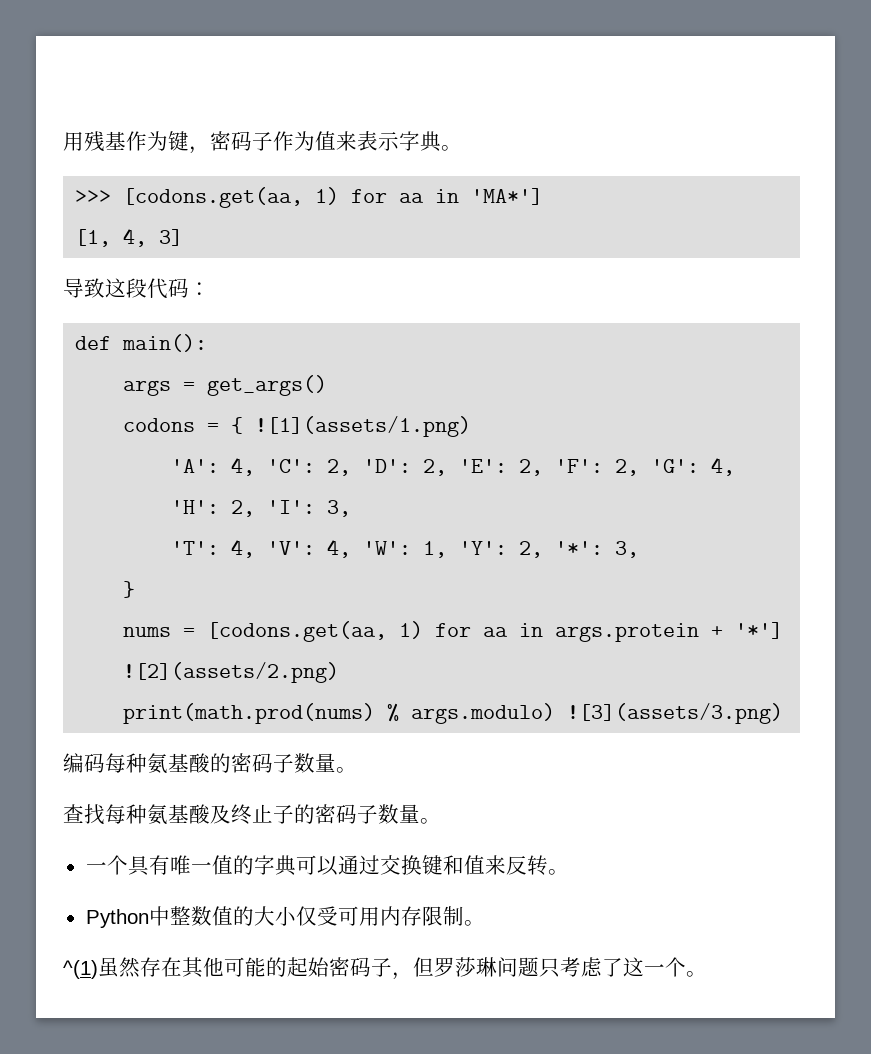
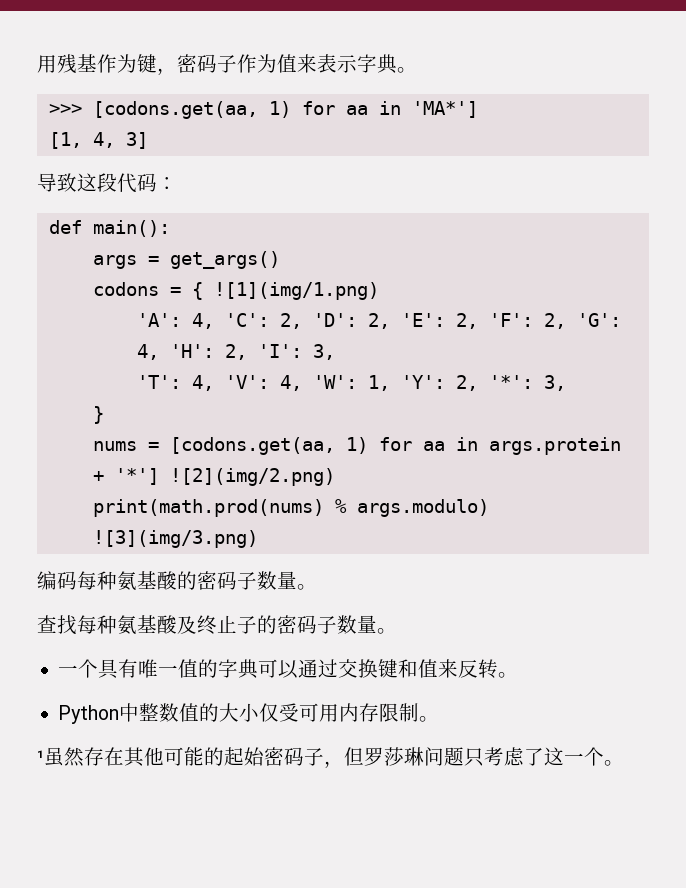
[255,416,472,437] ![1](assets/1.png) -> [213,282,379,300] ![1](img/1.png)
[123,662,340,683] ![2](assets/2.png) -> [169,468,335,486] ![2](img/2.png)
[567,703,784,724] ![3](assets/3.png) -> [92,530,258,548] ![3](img/3.png)
[63,960,98,979] ^(1) -> [37,750,44,764] ¹

